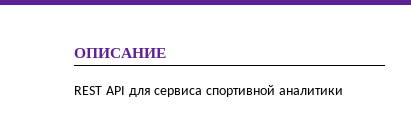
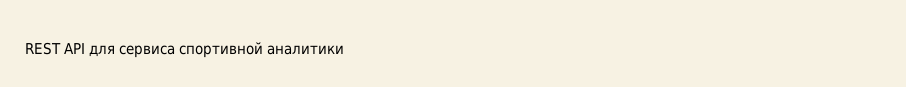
[74,48,166,58] ОПИСАНИЕ // -> (25, 48) none

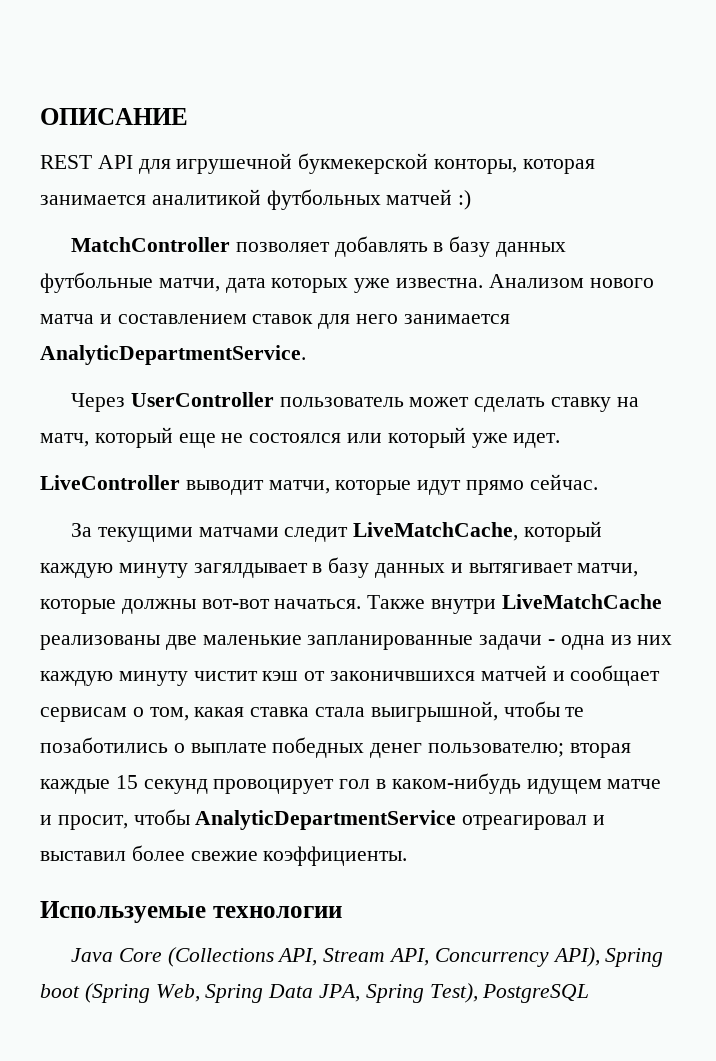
(25, 48) none -> [40,108,188,125] ОПИСАНИЕ //
[119,42,344,58] сервиса спортивной аналитики -> [176,153,595,174] [40,189,472,210] [70,236,566,257] [40,272,654,293] [40,314,510,329] [40,345,306,365] [70,392,639,412] [40,427,561,448] [40,474,598,495] [70,521,602,542] [40,557,639,578] [40,594,662,614] [40,635,673,650] [40,665,661,686] [40,701,585,722] [40,737,631,758] [40,773,662,794] [40,809,606,830] [40,845,408,866] [40,901,342,923] [70,947,664,967] [40,983,590,1003] игрушечной букмекерской конторы, которая занимается аналитикой футбольных матчей :) // MatchController позволяет добавлять в базу данных футбольные матчи, дата которых уже известна. Анализом нового матча и составлением ставок для него занимается AnalyticDepartmentService. // Через UserController пользователь может сделать ставку на матч, который еще не состоялся или который уже идет. // LiveController выводит матчи, которые идут прямо сейчас. // За текущими матчами следит LiveMatchCache, который каждую минуту загялдывает в базу данных и вытягивает матчи, которые должны вот-вот начаться. Также внутри LiveMatchCache реализованы две маленькие запланированные задачи - одна из них каждую минуту чистит кэш от законичвшихся матчей и сообщает сервисам о том, какая ставка стала выигрышной, чтобы те позаботились о выплате победных денег пользователю; вторая каждые 15 секунд провоцирует гол в каком-нибудь идущем матче и просит, чтобы AnalyticDepartmentService отреагировал и выставил более свежие коэффициенты. // Используемые технологии // Java Core (Collections API, Stream API, Concurrency API), Spring boot (Spring Web, Spring Data JPA, Spring Test), PostgreSQL

